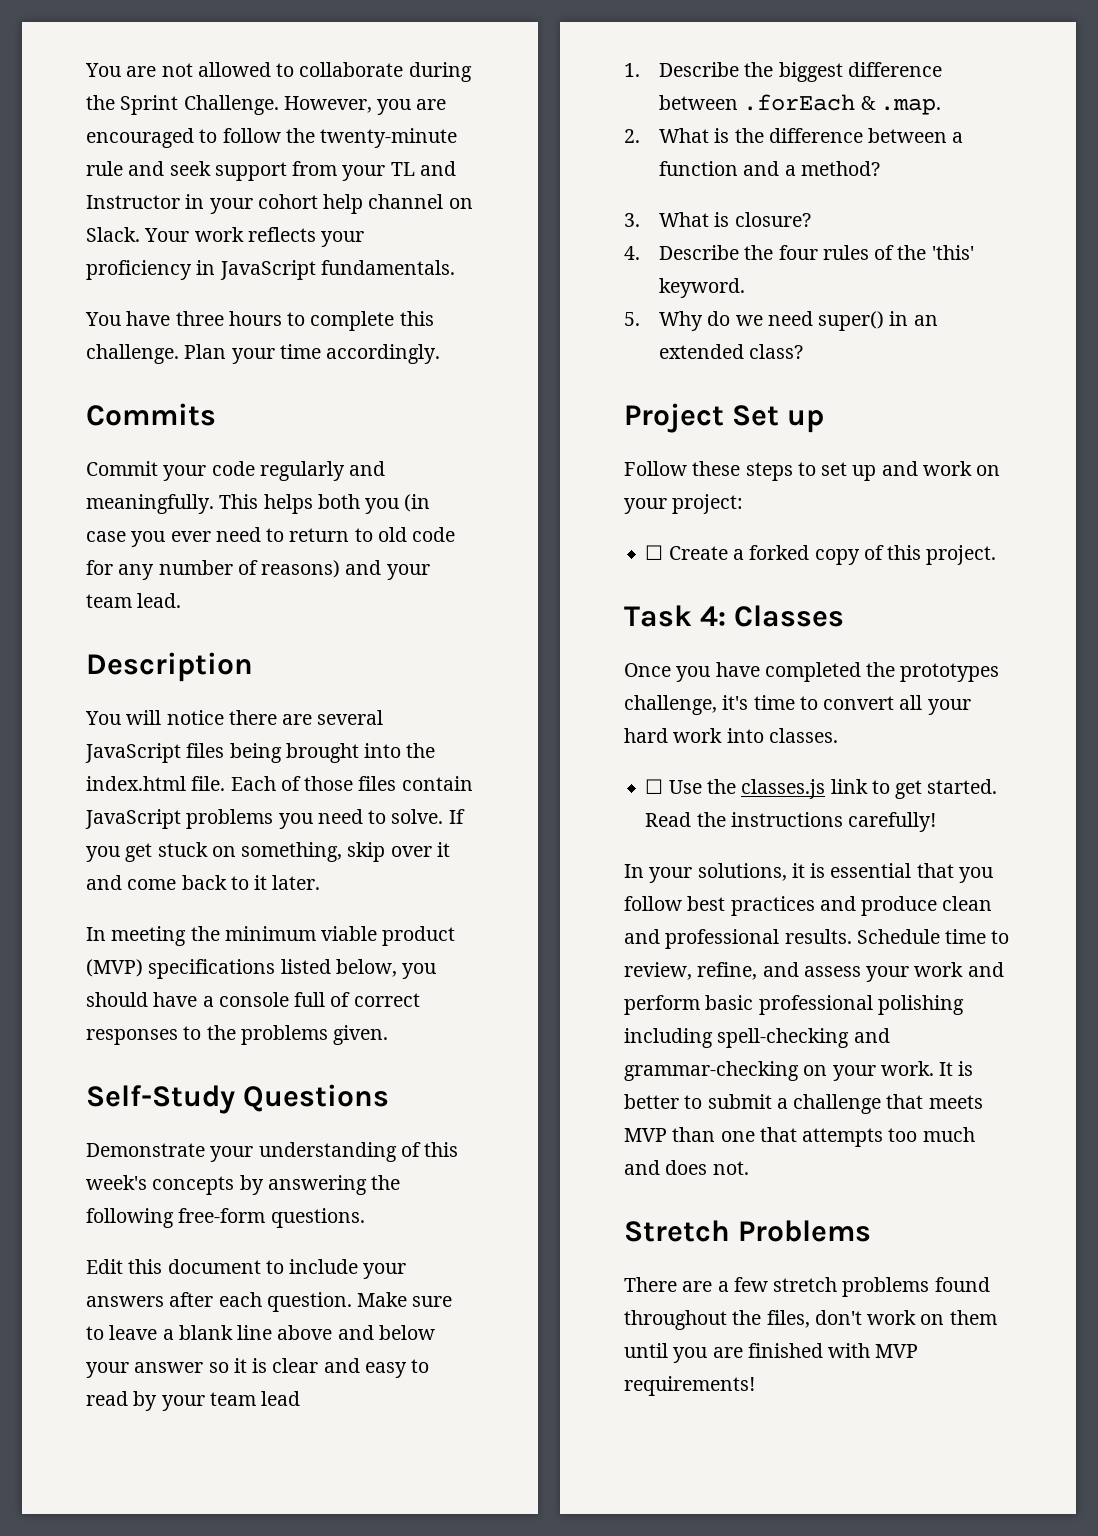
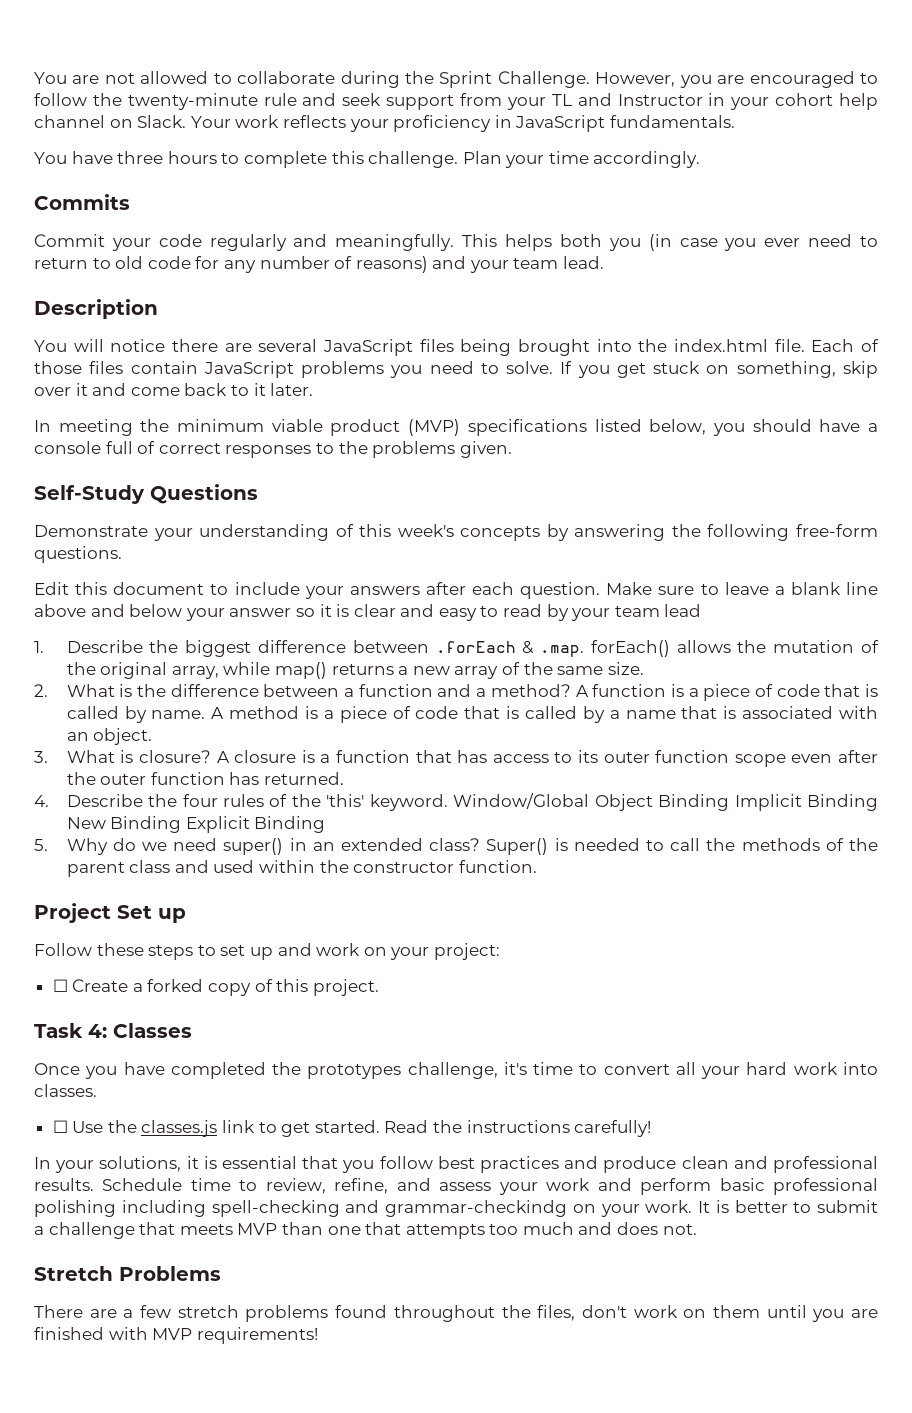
(941, 106) none -> [590,640,880,657] [66,662,644,679] forEach() allows the mutation of the original array, while map() returns a new array of the same size.
[624,212,811,227] // 3. What is closure? -> [575,684,878,701] [66,706,879,723] [66,728,153,745] [34,750,878,767] [66,772,345,785] A function is a piece of code that is called by name. A method is a piece of code that is called by a name that is associated with an object. // 3. What is closure? A closure is a function that has access to its outer function scope even after the outer function has returned.
(746, 288) none -> [453,793,878,811] [66,816,326,833] Window/Global Object Binding Implicit Binding New Binding Explicit Binding
(804, 351) none -> [486,838,878,855] [66,860,537,877] Super() is needed to call the methods of the parent class and used within the constructor function.
[624,1061,799,1081] grammar-checking -> [385,1200,567,1217] grammar-checkindg

